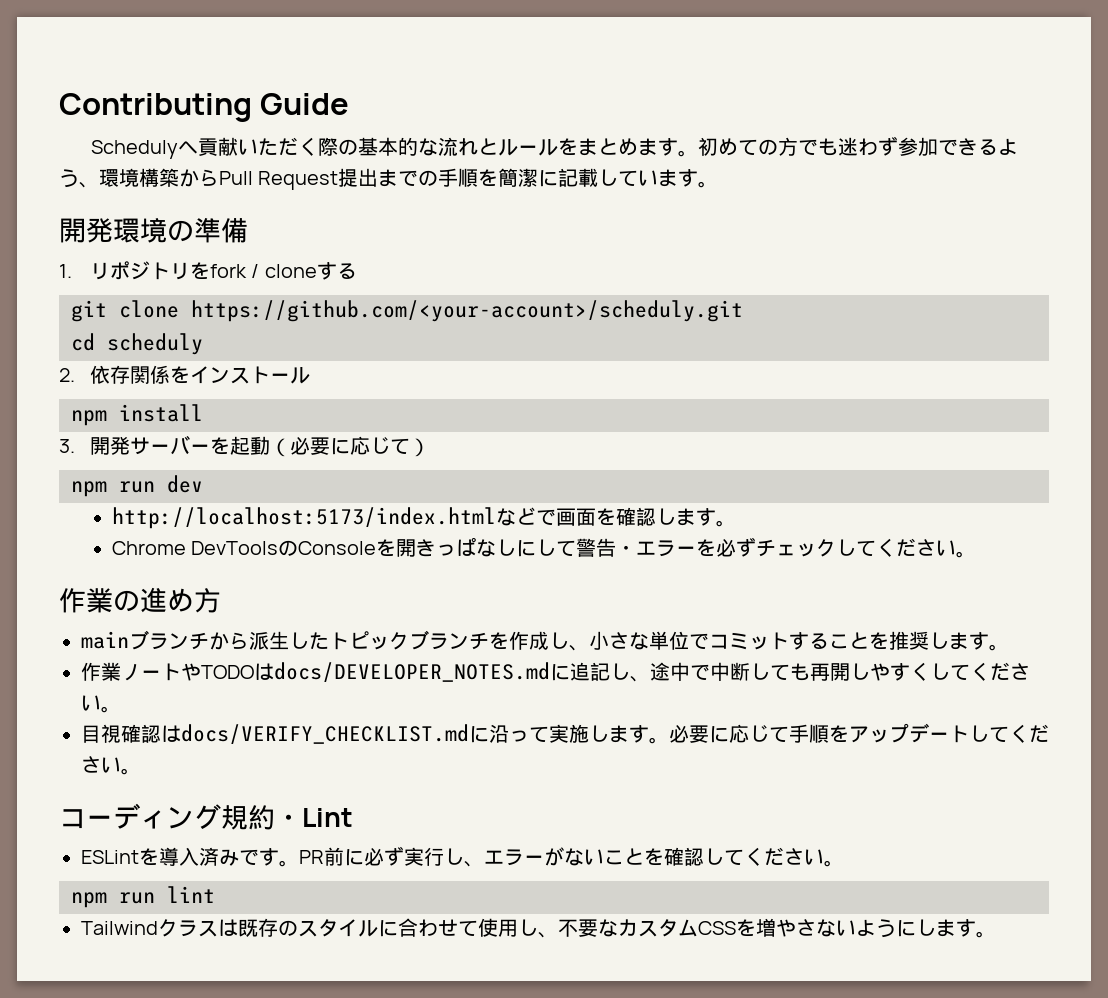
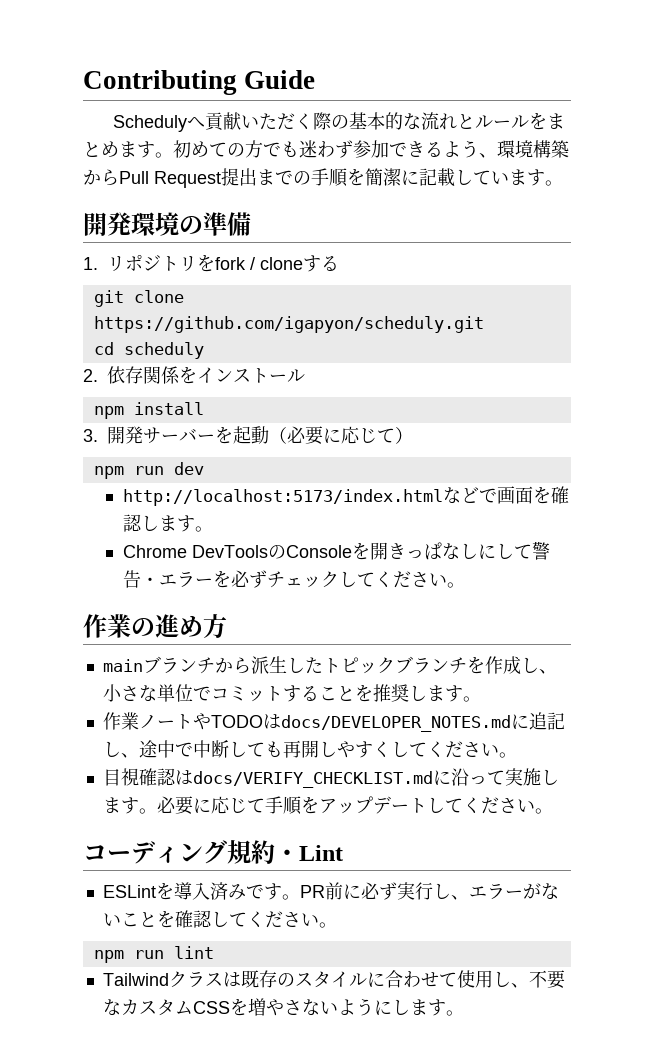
[191,300,743,322] https://github.com/<your-account>/scheduly.git -> [93,316,484,333] https://github.com/igapyon/scheduly.git

